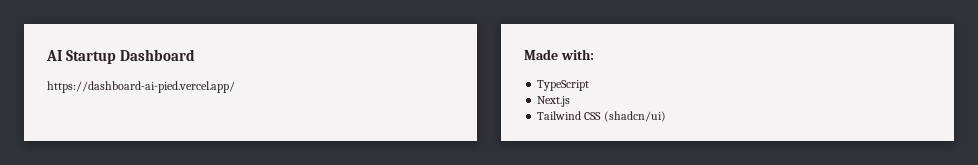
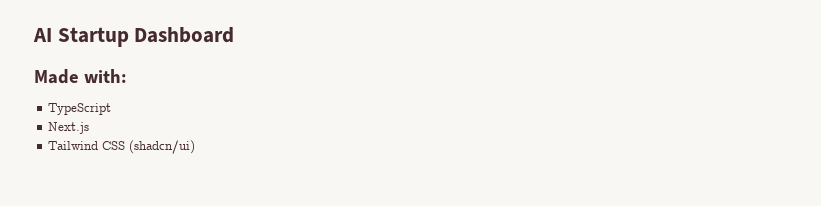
[47,81,235,93] // https://dashboard-ai-pied.vercel.app/ -> (235, 35) none

